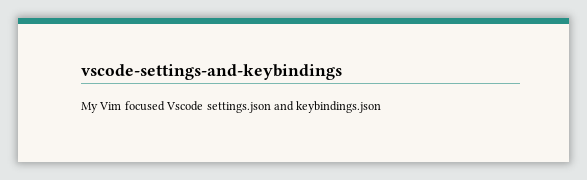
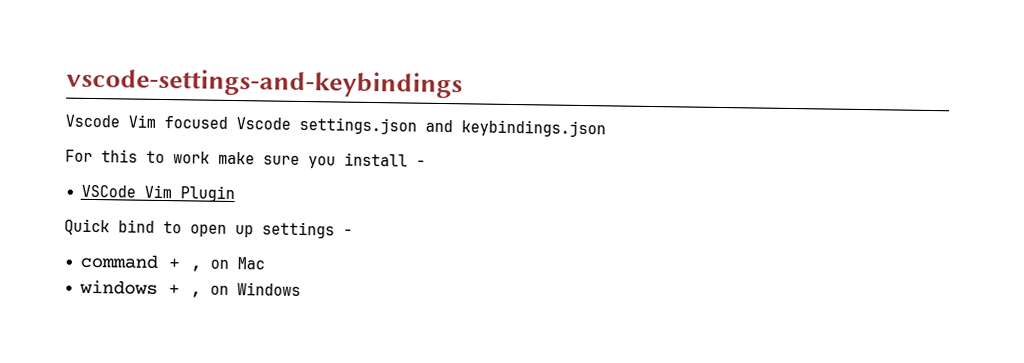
[81,102,98,113] My -> [65,114,120,128] Vscode
(382, 107) none -> [65,149,426,169] [80,184,235,203] [64,218,353,239] [79,253,265,272] [78,279,301,298] // For this to work make sure you install - // VSCode Vim Plugin // Quick bind to open up settings - // command + , on Mac // windows + , on Windows

